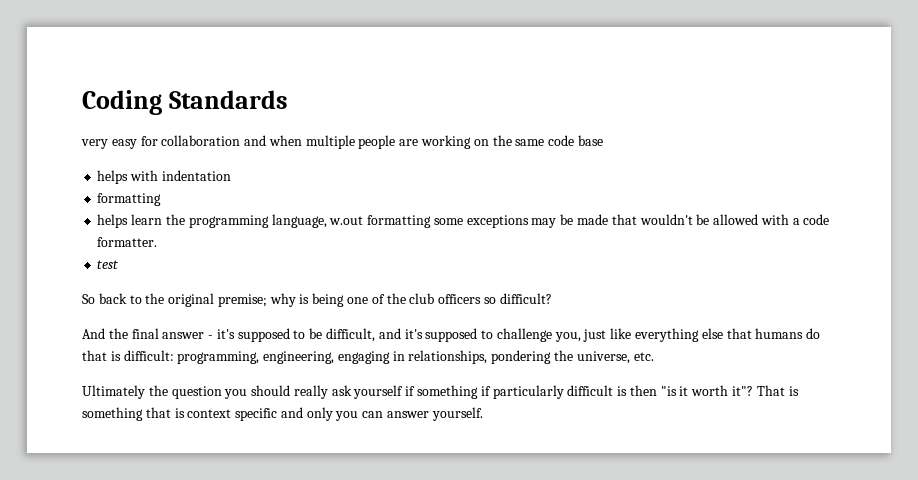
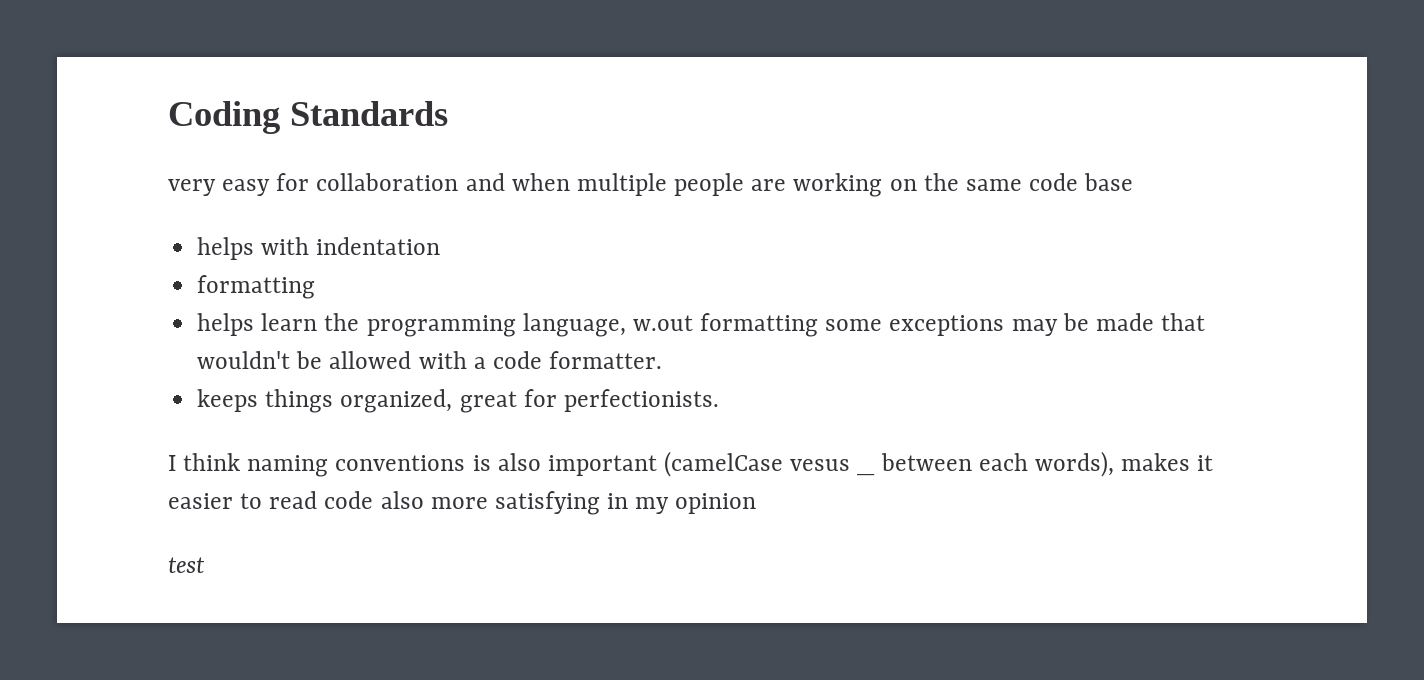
[97,260,120,269] [82,293,552,307] [82,328,821,342] [82,350,654,364] [82,385,799,399] [82,407,483,421] test // So back to the original premise; why is being one of the club officers so difficult? // And the final answer - it's supposed to be difficult, and it's supposed to challenge you, just like everything else that humans do that is difficult: programming, engineering, engaging in relationships, pondering the universe, etc. // Ultimately the question you should really ask yourself if something if particularly difficult is then "is it worth it"? That is something that is context specific and only you can answer yourself. -> [197,389,719,413] [168,451,851,477] [857,471,876,476] [880,451,1214,477] [168,491,757,515] [168,557,205,573] keeps things organized, great for perfectionists. // I think naming conventions is also important (camelCase vesus _ between each words), makes it easier to read code also more satisfying in my opinion // test

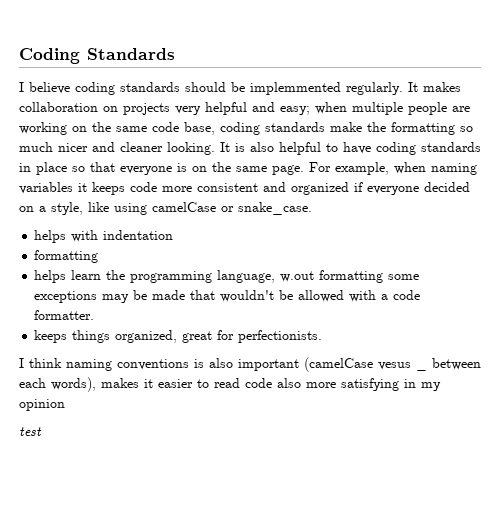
[168,173,505,196] very easy for collaboration and -> [19,82,461,95] [19,102,310,115] I believe coding standards should be implemmented regularly. It makes collaboration on projects very helpful and easy;
[1084,173,1134,191] base -> [184,122,473,135] [19,142,481,155] [19,162,477,175] [19,182,470,195] [19,202,312,215] base, coding standards make the formatting so much nicer and cleaner looking. It is also helpful to have coding standards in place so that everyone is on the same page. For example, when naming variables it keeps code more consistent and organized if everyone decided on a style, like using camelCase or snake_case.

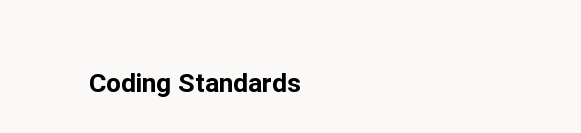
[19,82,461,95] [19,102,470,115] [19,122,473,135] [19,142,481,155] [19,162,477,175] [19,182,470,195] [19,202,312,215] [34,230,174,243] [34,250,99,263] [34,270,420,283] [34,290,421,303] [34,310,95,320] [34,330,323,343] [19,357,481,372] [19,377,441,392] [19,399,65,411] [19,427,42,436] // I believe coding standards should be implemmented regularly. It makes collaboration on projects very helpful and easy; when multiple people are working on the same code base, coding standards make the formatting so much nicer and cleaner looking. It is also helpful to have coding standards in place so that everyone is on the same page. For example, when naming variables it keeps code more consistent and organized if everyone decided on a style, like using camelCase or snake_case. // helps with indentation // formatting // helps learn the programming language, w.out formatting some exceptions may be made that wouldn't be allowed with a code formatter. // keeps things organized, great for perfectionists. // I think naming conventions is also important (camelCase vesus _ between each words), makes it easier to read code also more satisfying in my opinion // test -> (302, 82) none

